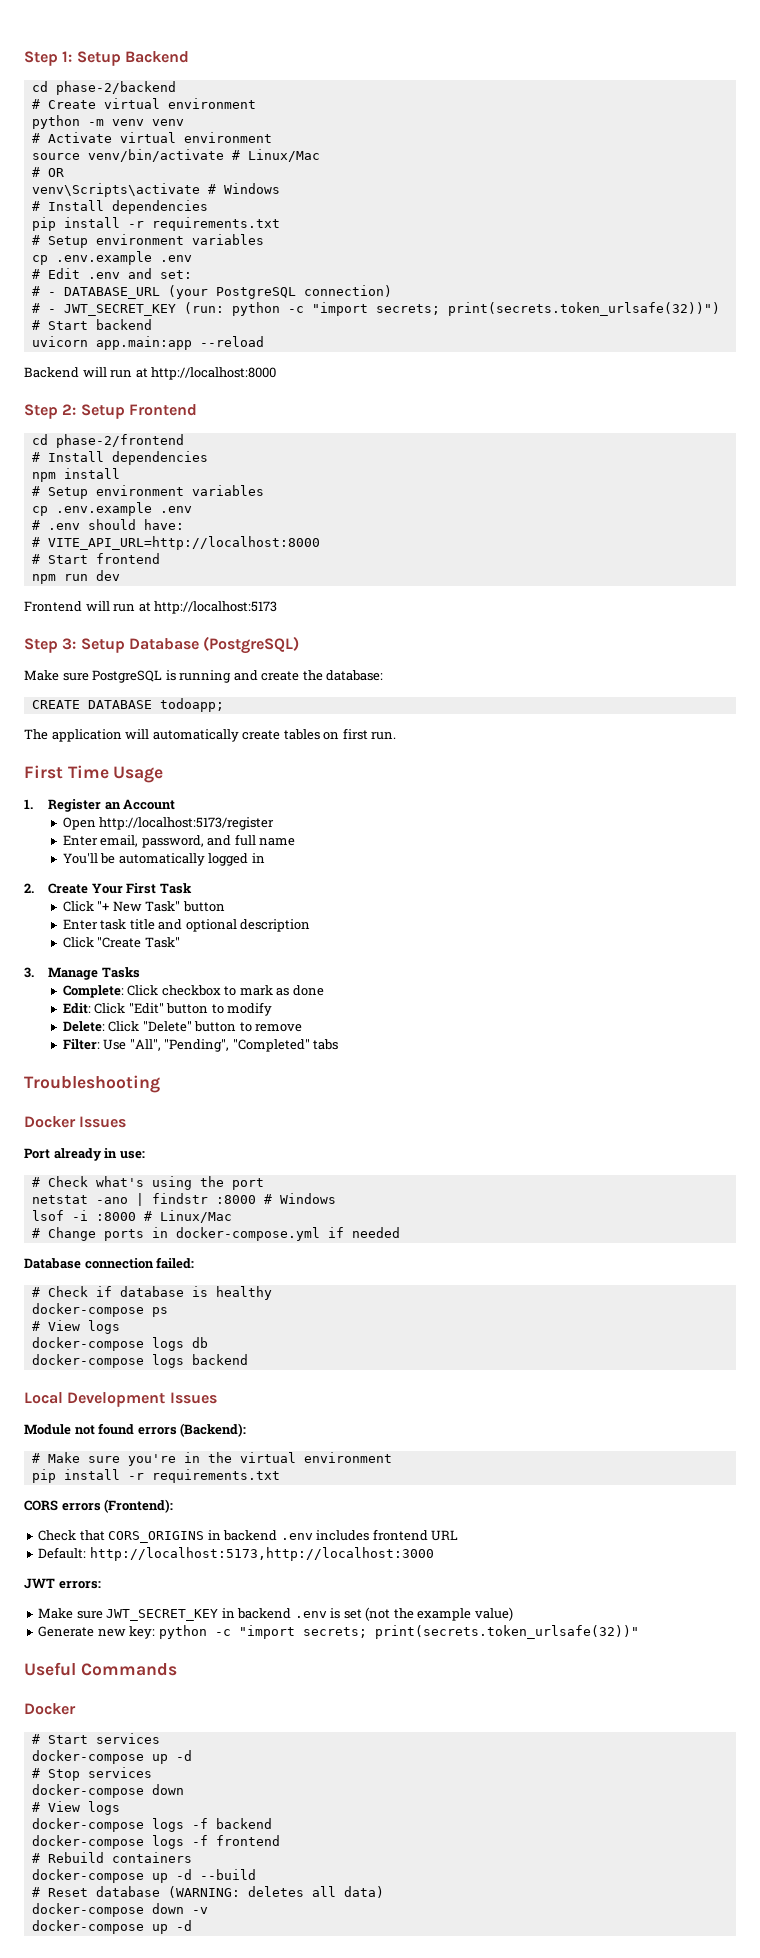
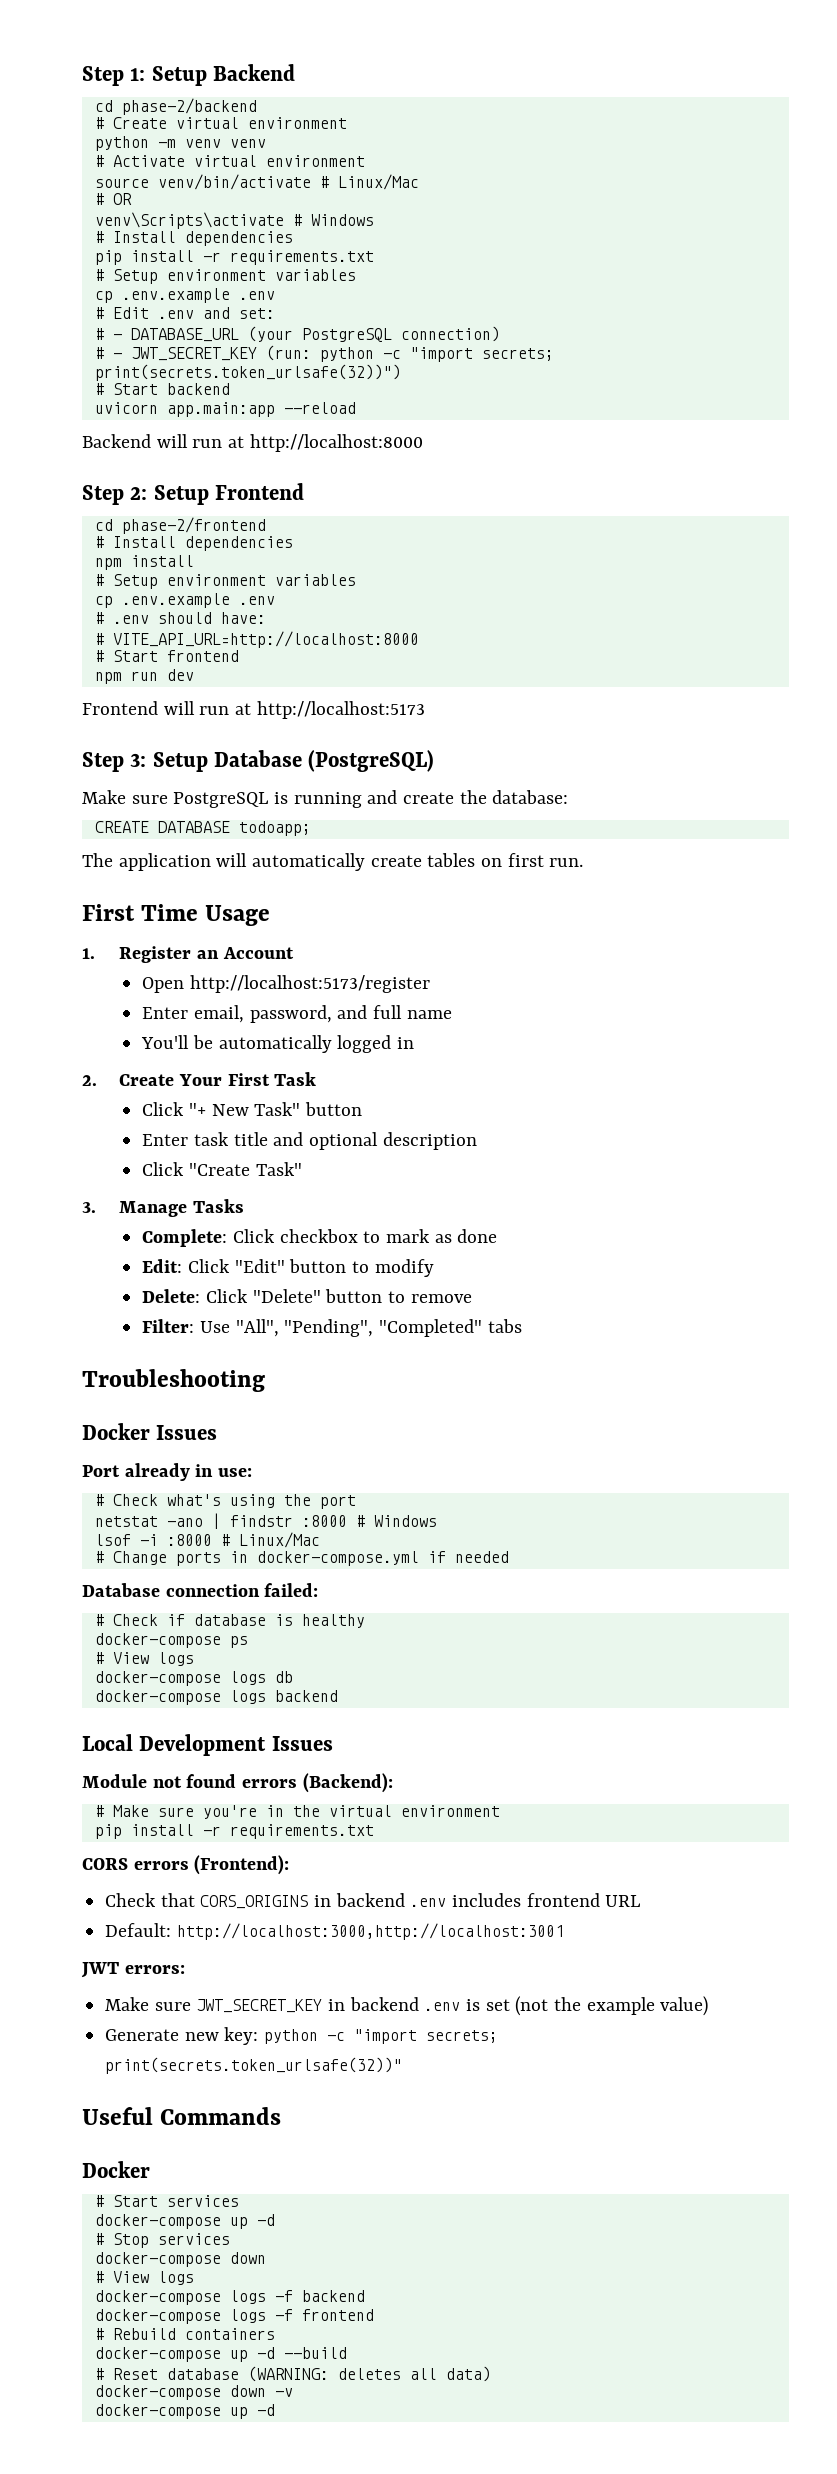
[89,1547,434,1561] http://localhost:5173,http://localhost:3000 -> [176,1923,564,1940] http://localhost:3000,http://localhost:3001

